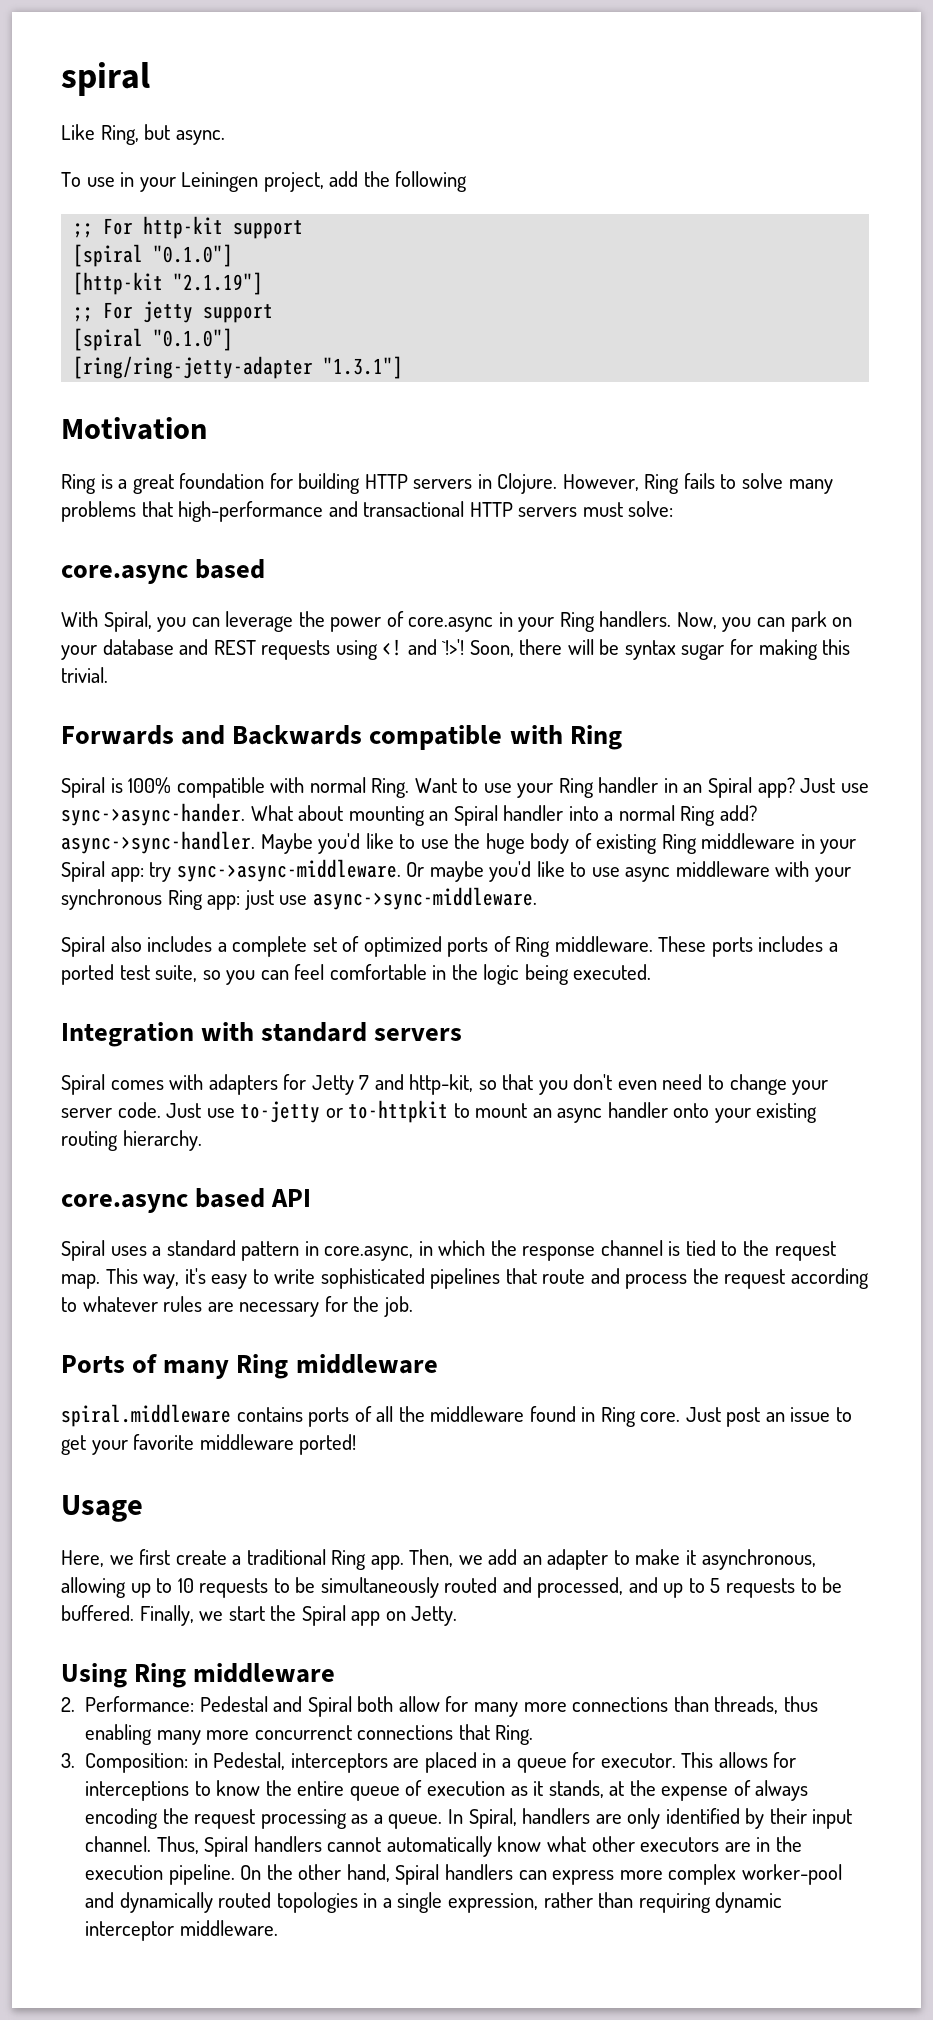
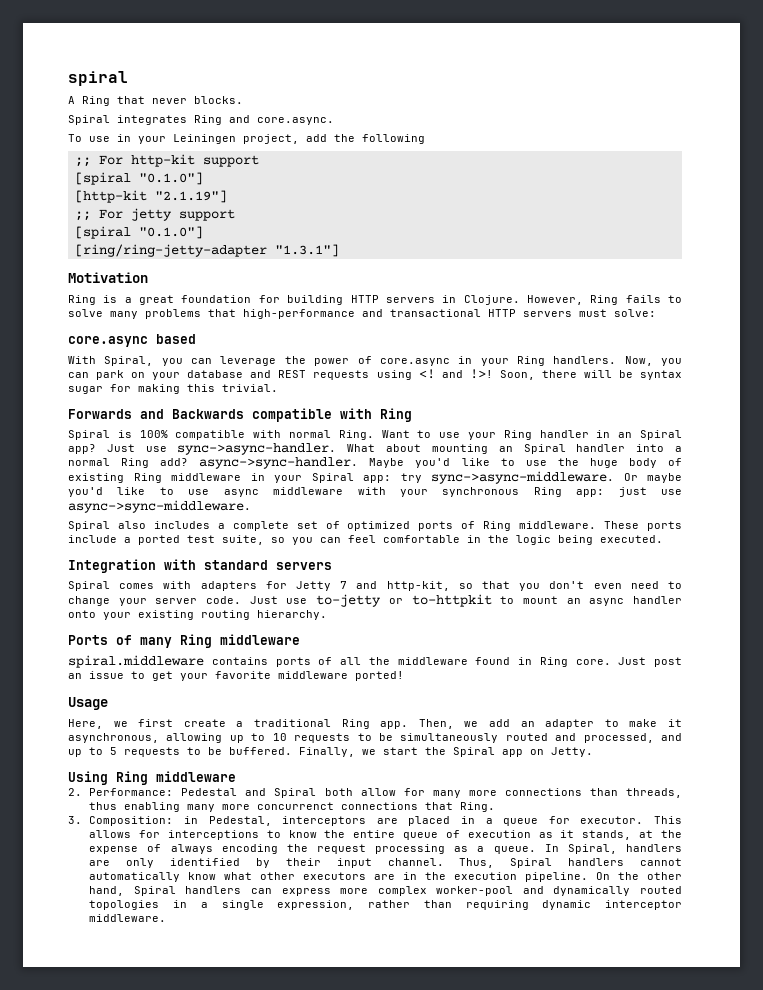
[61,124,225,145] Like Ring, but async. -> [68,96,243,106] [68,115,334,125] A Ring that never blocks. // Spiral integrates Ring and core.async.
[442,639,465,655] `!>'! -> [469,369,493,379] !>!
[61,803,245,826] sync->async-hander. -> [177,443,337,455] sync->async-handler.
[758,936,824,952] includes -> [68,535,117,543] include
[61,1188,312,1213] [61,1240,836,1261] [61,1268,870,1289] [61,1296,413,1317] // core.async based API // Spiral uses a standard pattern in core.async, in which the response channel is tied to the request map. This way, it's easy to write sophisticated pipelines that route and process the request according to whatever rules are necessary for the job. -> (327, 615) none

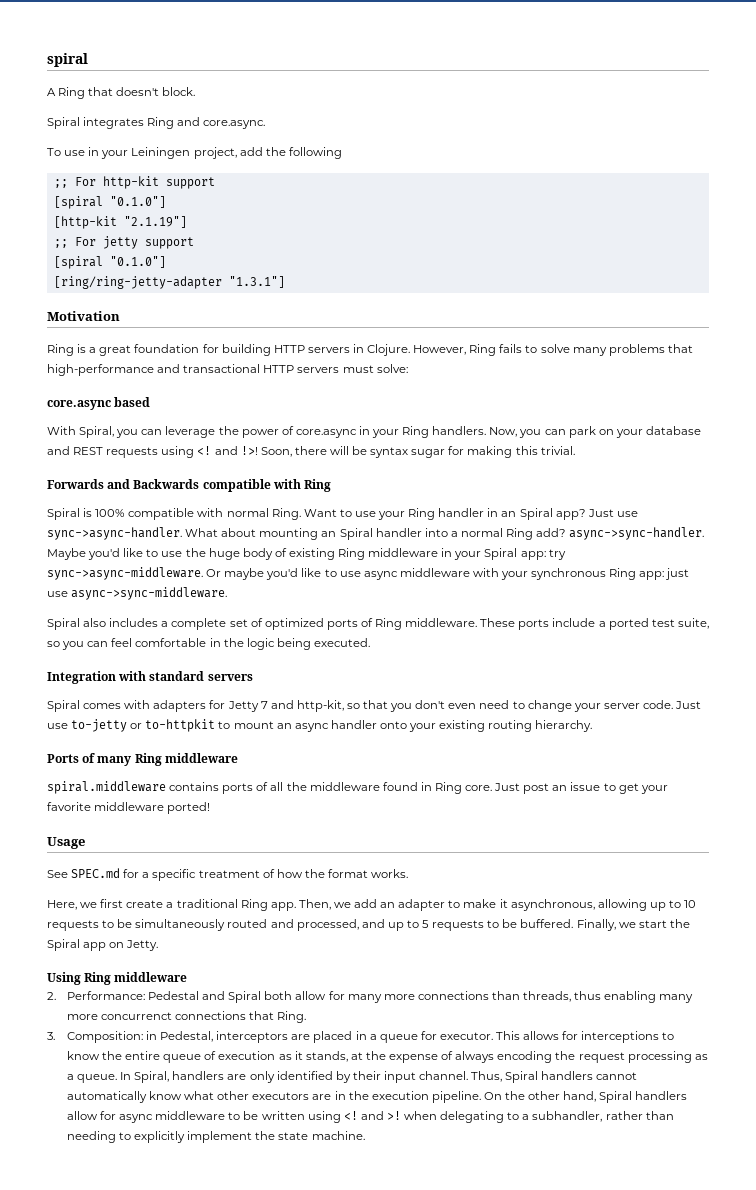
[152,96,243,104] never blocks. -> [116,87,196,96] doesn't block.
(108, 703) none -> [47,868,409,881] // See SPEC.md for a specific treatment of how the format works.
[250,886,682,896] [89,900,683,910] [89,914,167,922] can express more complex worker-pool and dynamically routed topologies in a single expression, rather than requiring dynamic interceptor middleware. -> [66,1111,674,1123] [66,1131,365,1143] allow for async middleware to be written using <! and >! when delegating to a subhandler, rather than needing to explicitly implement the state machine.

